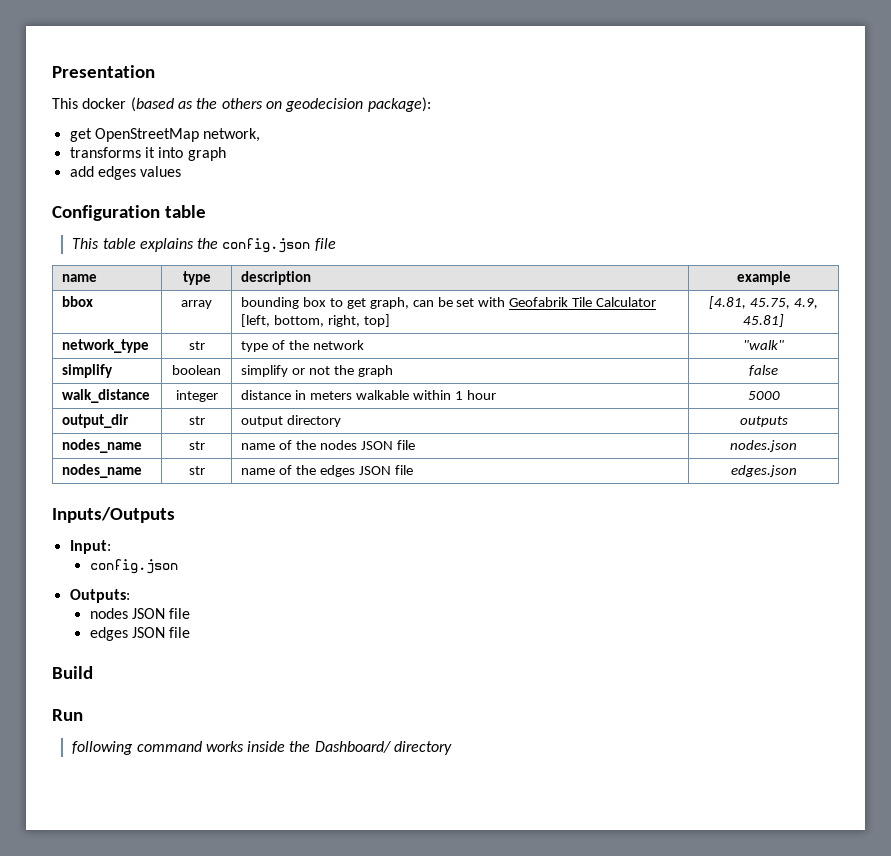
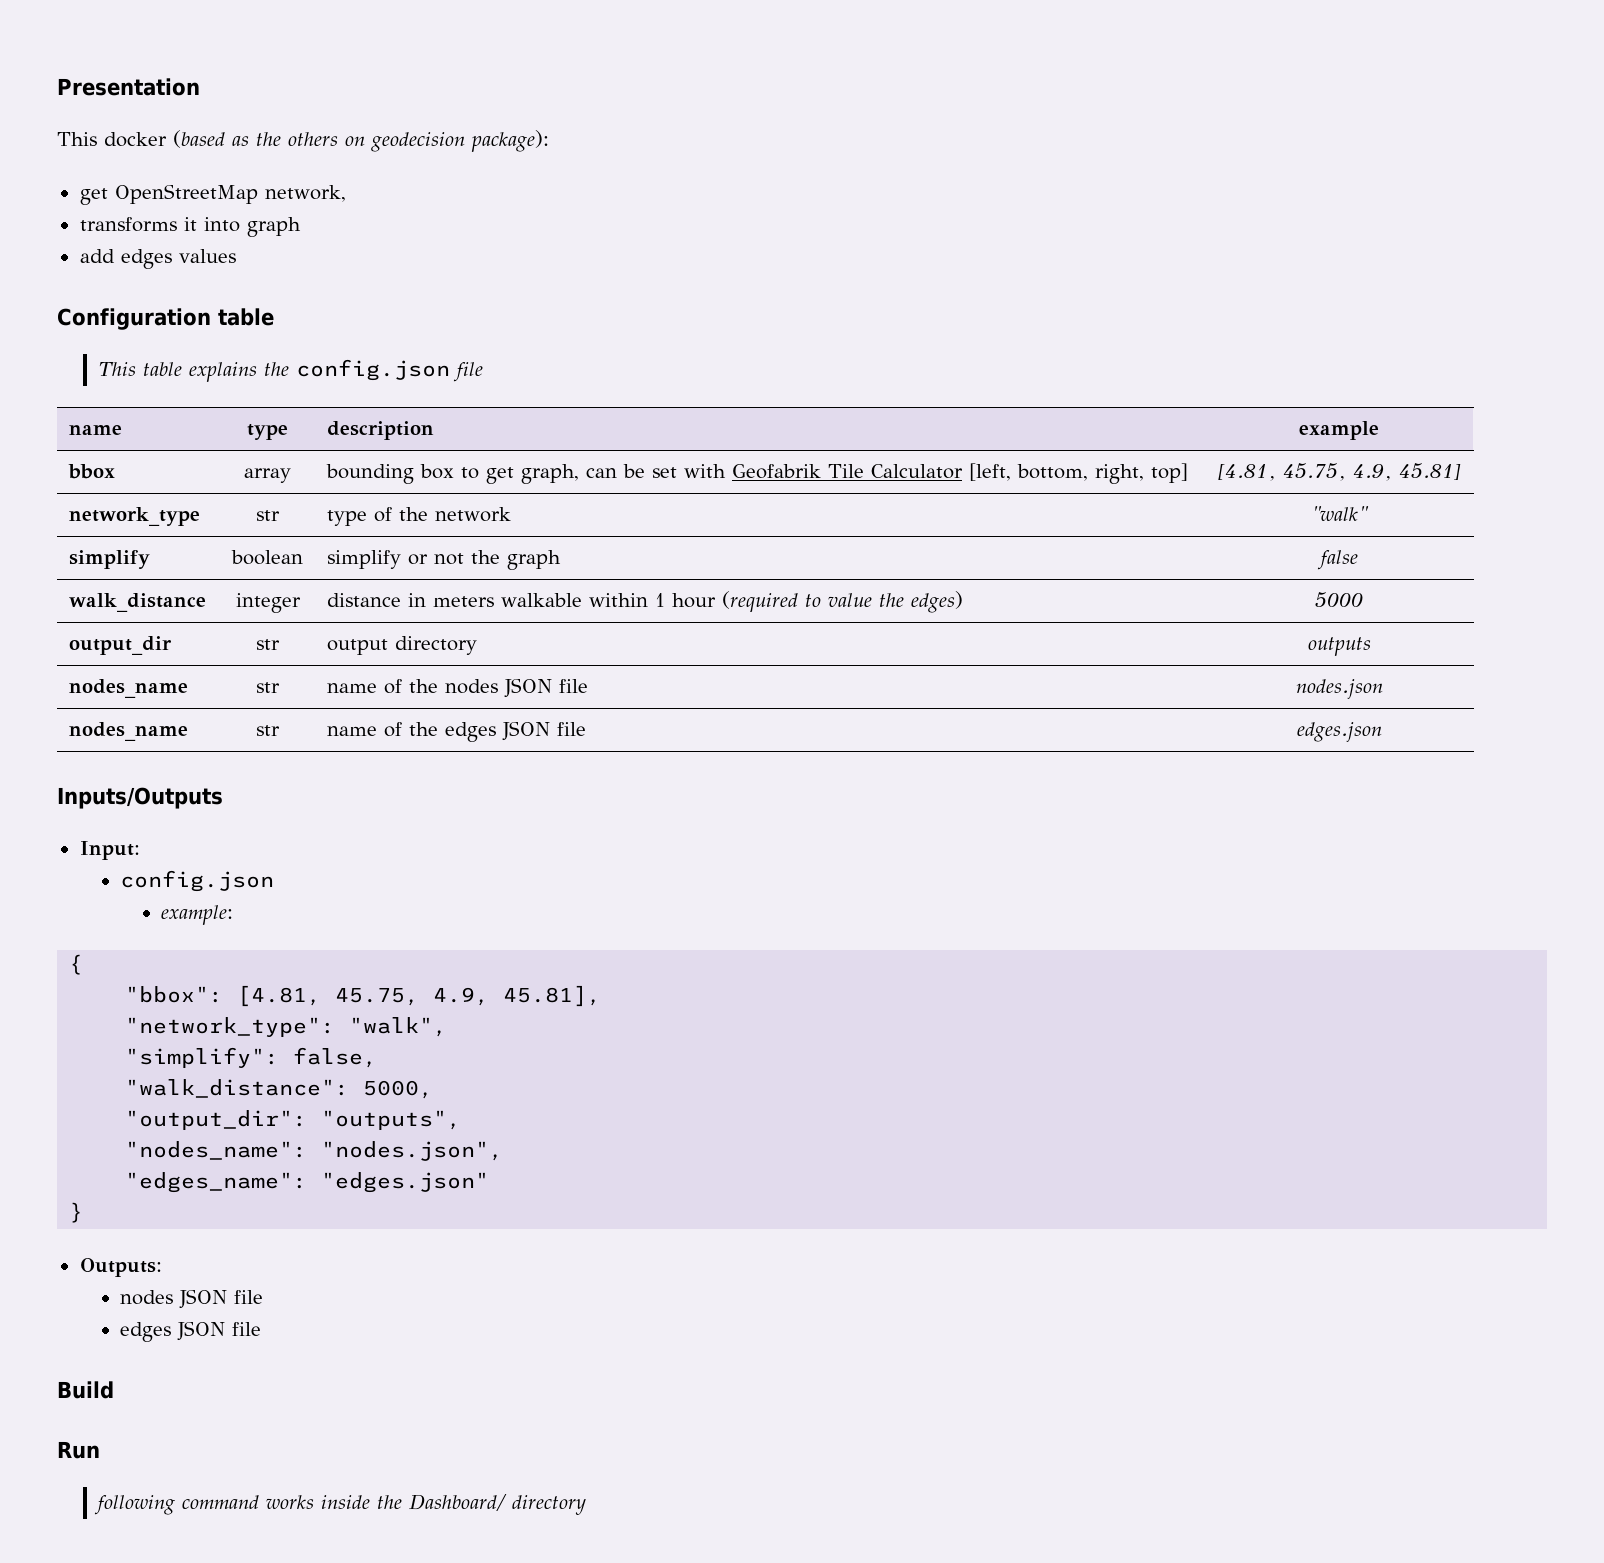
(496, 395) none -> [722,591,964,613] (required to value the edges)
(178, 566) none -> [161,905,234,925] [69,954,84,975] [125,985,602,1007] [125,1017,448,1037] [125,1047,378,1068] [125,1079,434,1099] [125,1110,462,1130] [125,1141,504,1161] [125,1172,490,1193] [69,1202,84,1223] // example: // { // "bbox": [4.81, 45.75, 4.9, 45.81], // "network_type": "walk", // "simplify": false, // "walk_distance": 5000, // "output_dir": "outputs", // "nodes_name": "nodes.json", // "edges_name": "edges.json" // }

